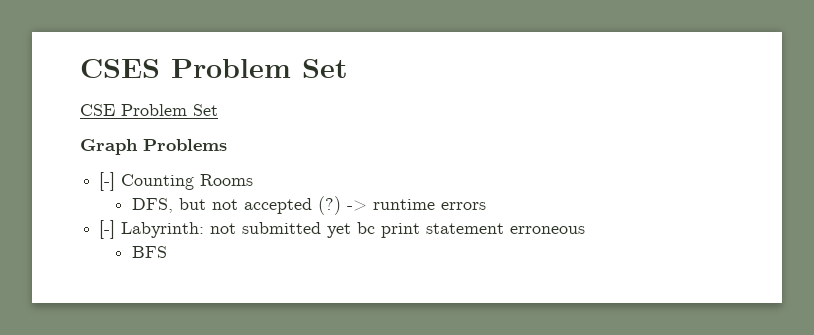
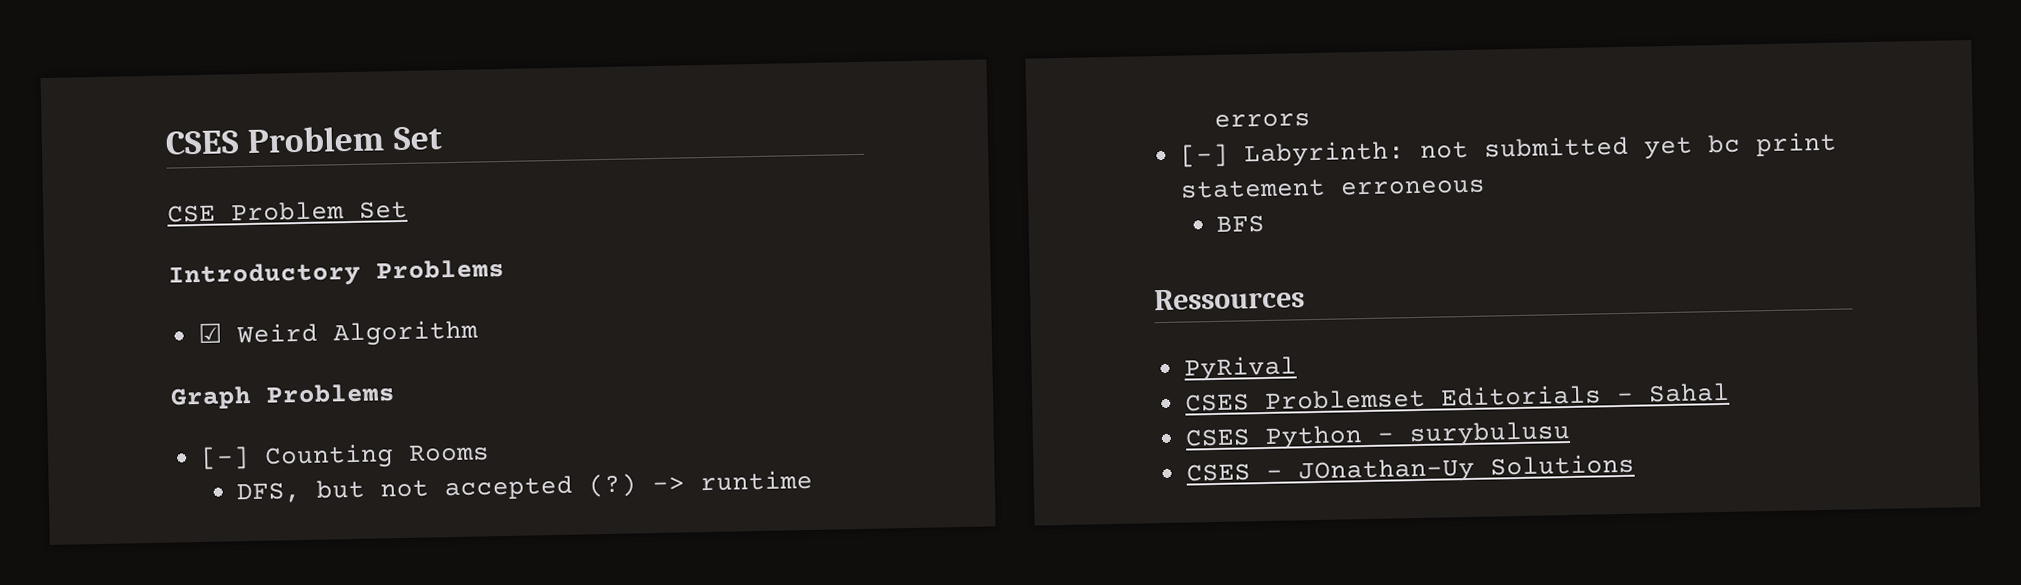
(218, 110) none -> [168,258,505,289] [197,319,478,347] // Introductory Problems // ☑ Weird Algorithm
(168, 252) none -> [1153,287,1305,311] [1183,355,1297,382] [1184,382,1730,412] [1184,420,1571,451] [1185,453,1635,485] // Ressources // PyRival // CSES Problemset Editorials - Sahal // CSES Python - surybulusu // CSES - JOnathan-Uy Solutions

